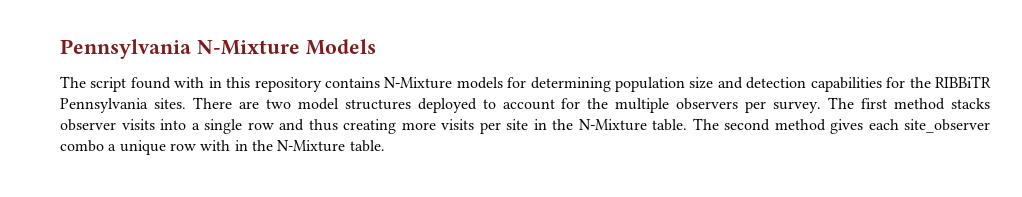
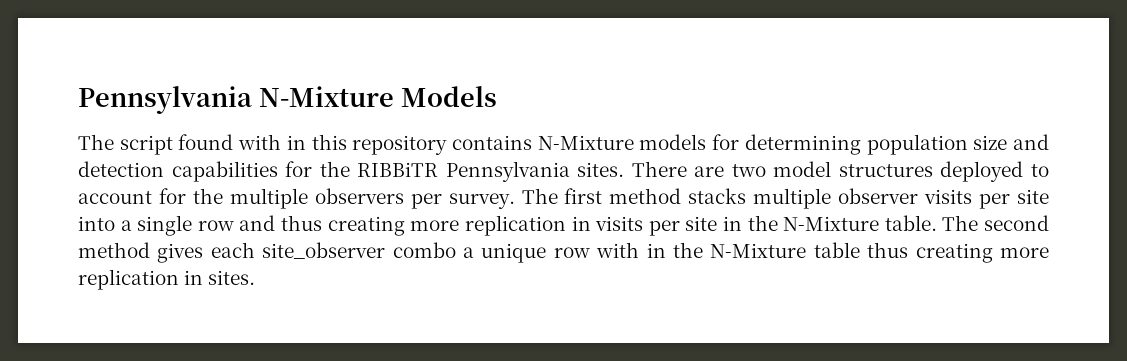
(990, 103) none -> [753,188,832,209] multiple
(155, 124) none -> [979,189,1049,209] per site
(436, 126) none -> [464,215,591,236] replication in
[349,140,385,152] table. -> [813,242,1049,263] [78,269,256,290] table thus creating more replication in sites.

